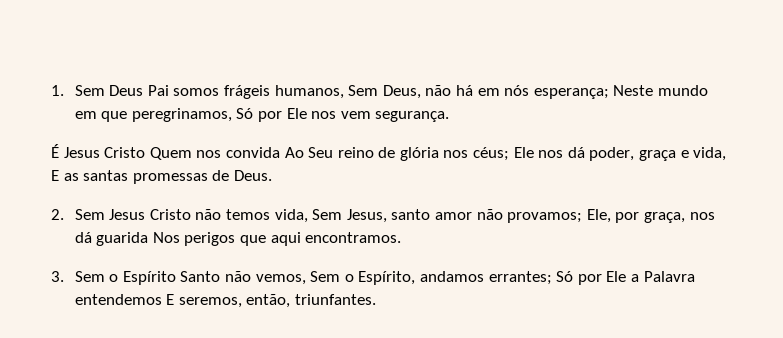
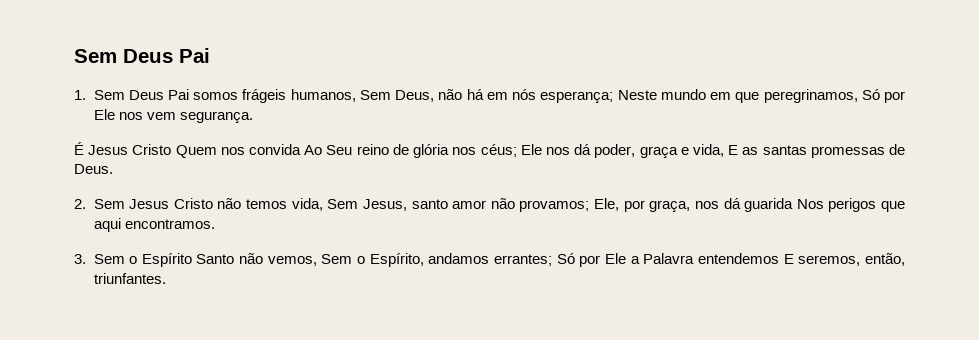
(51, 90) none -> [74,48,210,63] Sem Deus Pai //

